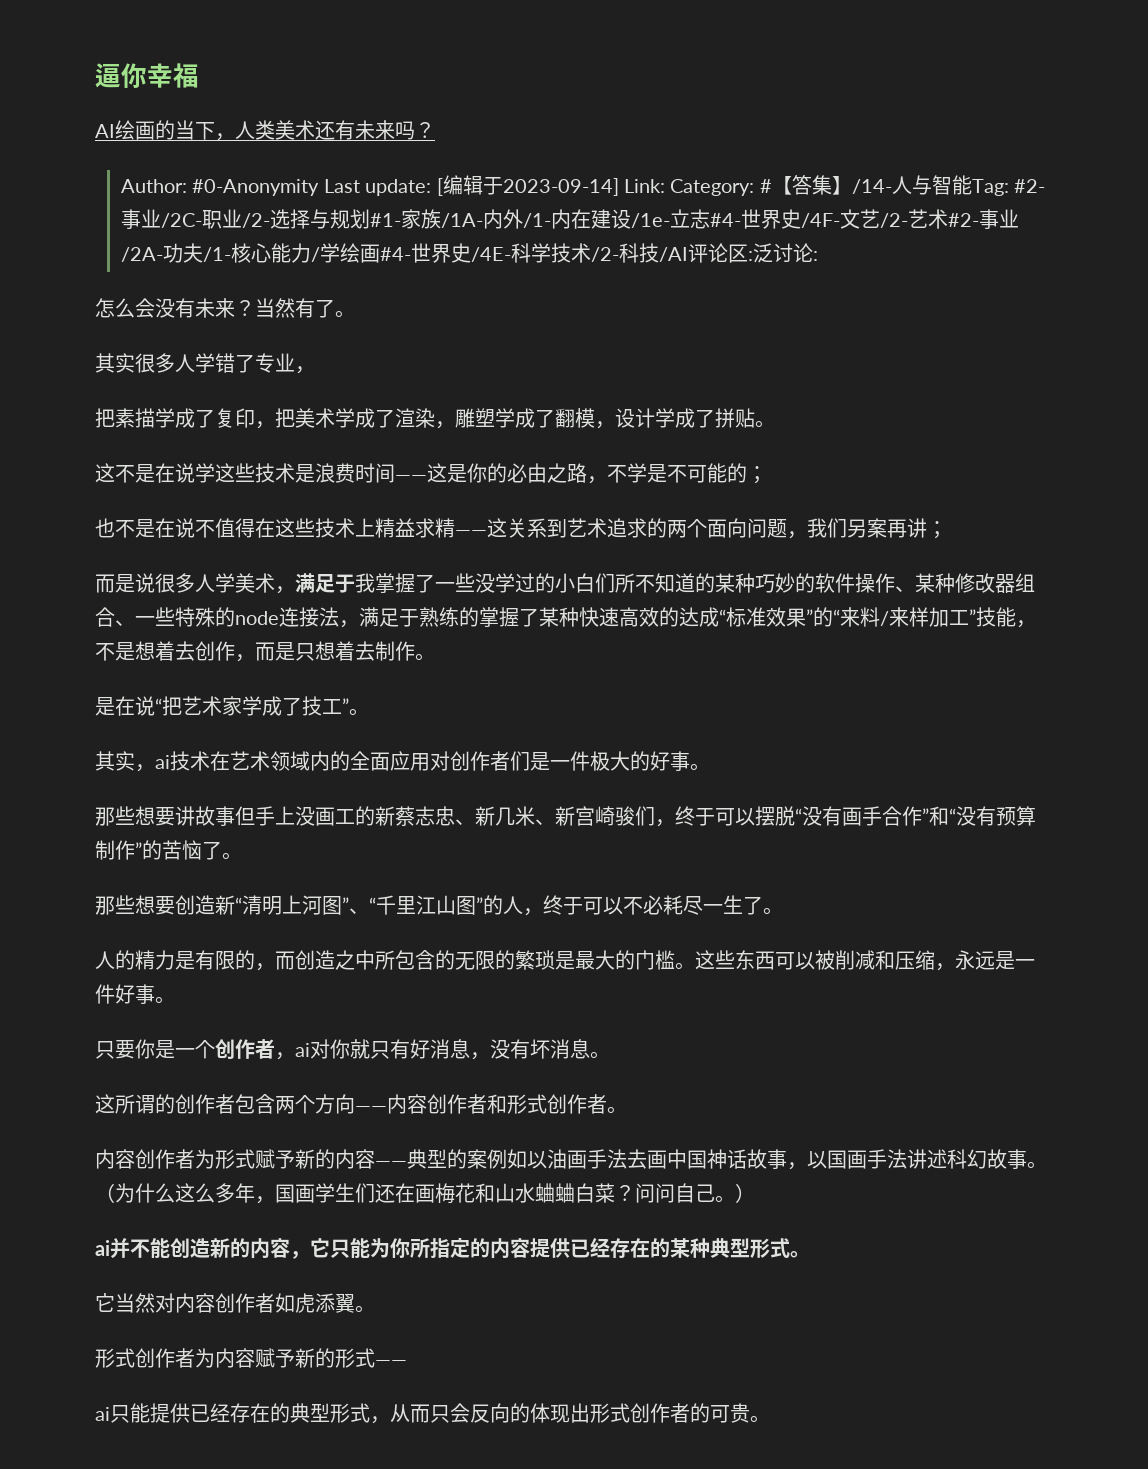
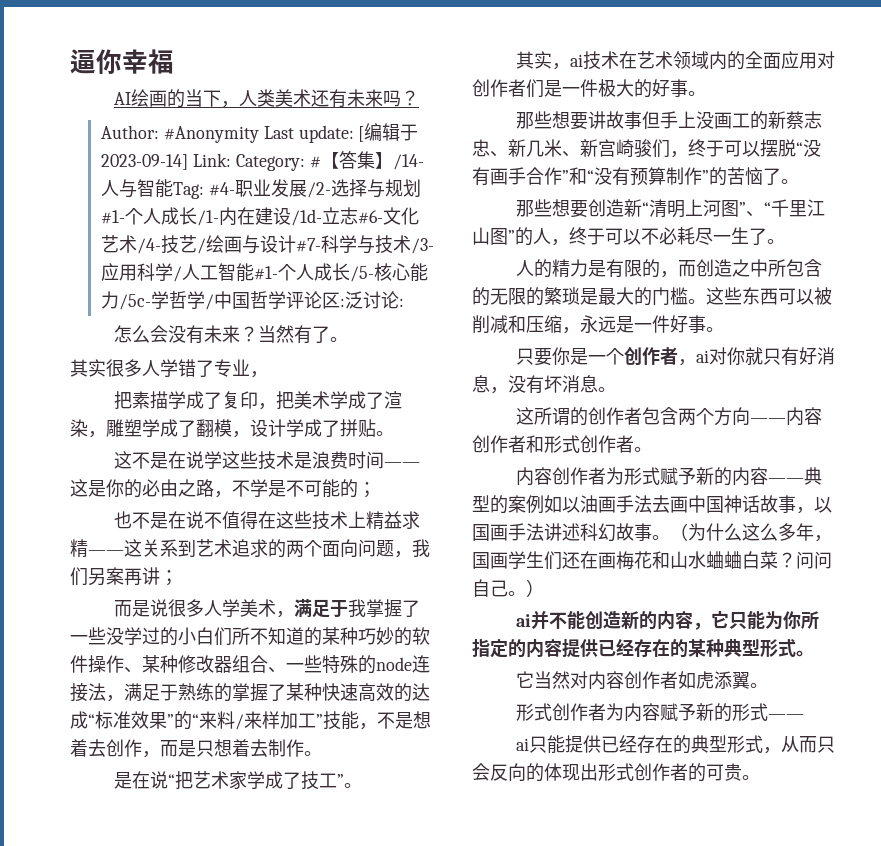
[192,179,320,196] #0-Anonymity -> [163,126,259,143] #Anonymity
[1014,179,1046,193] [120,209,242,229] #2-事业/2C-职业 -> [208,179,307,197] #4-职业发展
[400,209,1019,229] [120,243,688,263] 家族/1A-内外/1-内在建设/1e-立志#4-世界史/4F-文艺/2-艺术#2-事业/2A-功夫/1-核心能力/学绘画#4-世界史/4E-科学技术/2-科技/AI -> [124,207,419,226] [100,235,434,254] [100,263,428,282] [100,291,286,310] 个人成长/1-内在建设/1d-立志#6-文化艺术/4-技艺/绘画与设计#7-科学与技术/3-应用科学/人工智能#1-个人成长/5-核心能力/5c-学哲学/中国哲学

